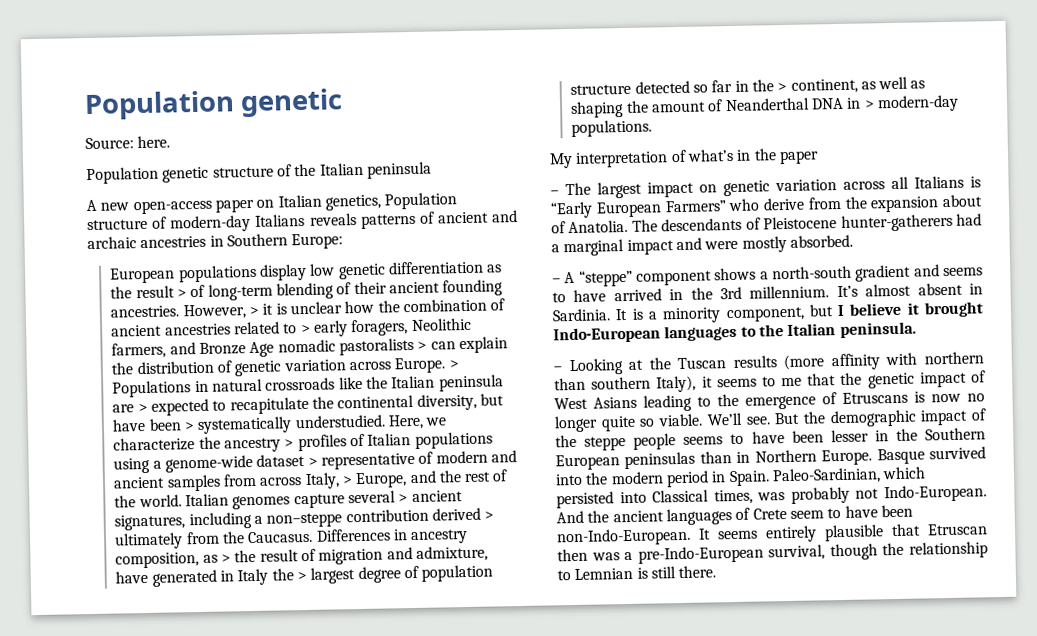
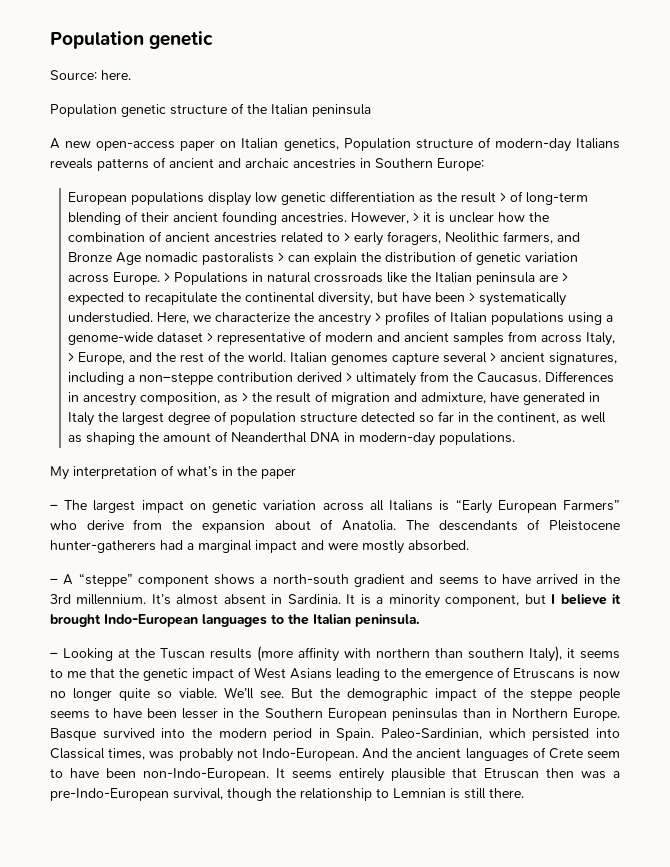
[296,571,307,581] > -> (119, 417) none
[777,82,788,92] > -> (494, 417) none
[863,100,875,109] > -> (356, 437) none

